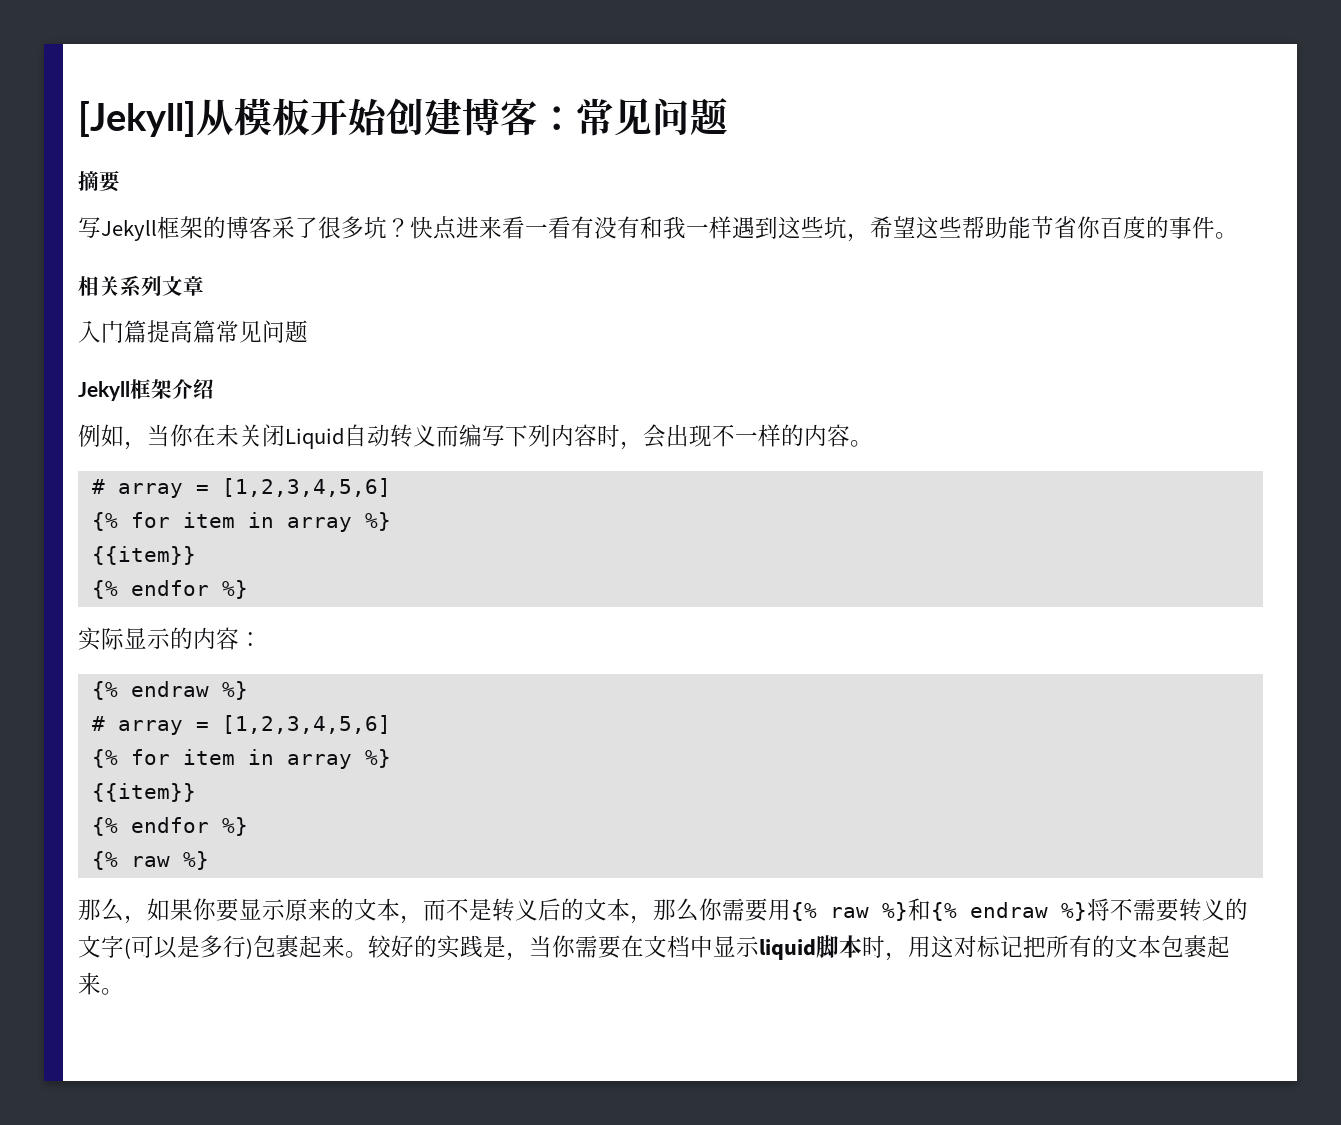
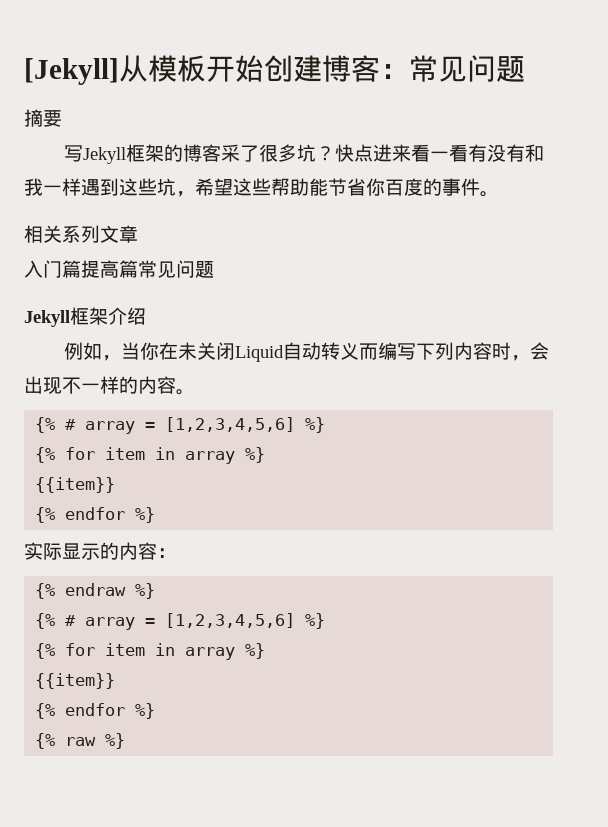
[91,478,391,498] # array = [1,2,3,4,5,6] -> [35,417,326,434] {% # array = [1,2,3,4,5,6] %}
[91,715,391,735] # array = [1,2,3,4,5,6] -> [35,613,326,630] {% # array = [1,2,3,4,5,6] %}
[78,898,1248,924] [78,935,1230,961] [78,972,124,995] // 那么，如果你要显示原来的文本，而不是转义后的文本，那么你需要用{% raw %}和{% endraw %}将不需要转义的文字(可以是多行)包裹起来。较好的实践是，当你需要在文档中显示liquid脚本时，用这对标记把所有的文本包裹起来。 -> (126, 741) none

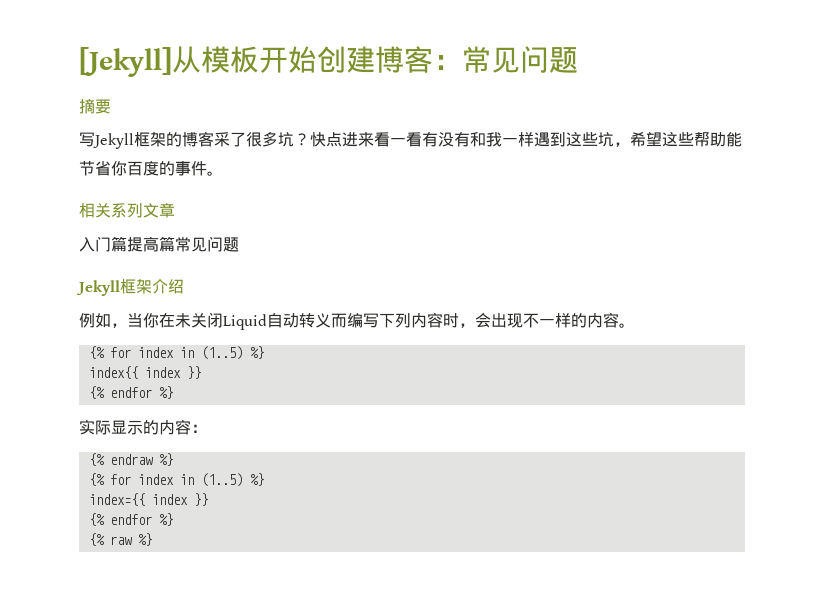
[65,417,326,434] [35,447,266,464] [35,477,116,493] # array = [1,2,3,4,5,6] %} // {% for item in array %} // {{item}} -> [109,346,264,360] [88,366,201,379] for index in (1..5) %} // index{{ index }}
[65,613,326,630] [35,643,266,660] [35,673,116,689] # array = [1,2,3,4,5,6] %} // {% for item in array %} // {{item}} -> [109,473,264,487] [88,493,208,506] for index in (1..5) %} // index={{ index }}

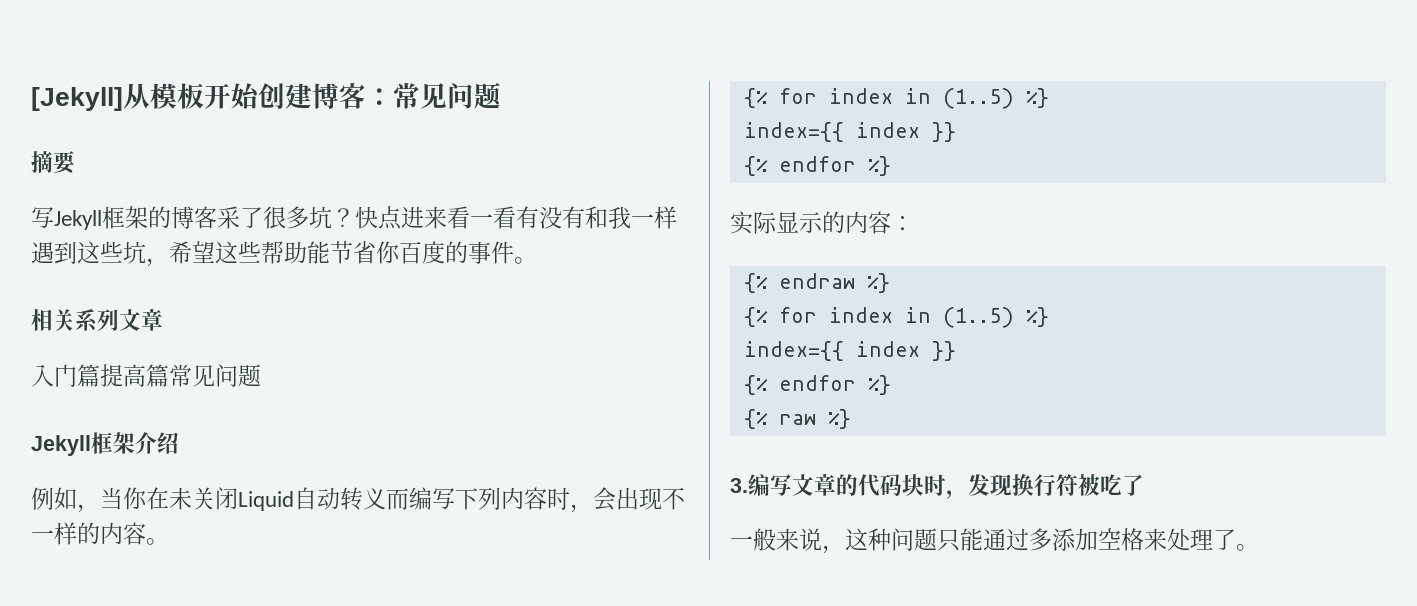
[88,366,138,379] index{{ -> [743,122,844,142] index={{
(152, 539) none -> [730,473,1144,499] [730,528,1259,554] // 3.编写文章的代码块时，发现换行符被吃了 // 一般来说，这种问题只能通过多添加空格来处理了。

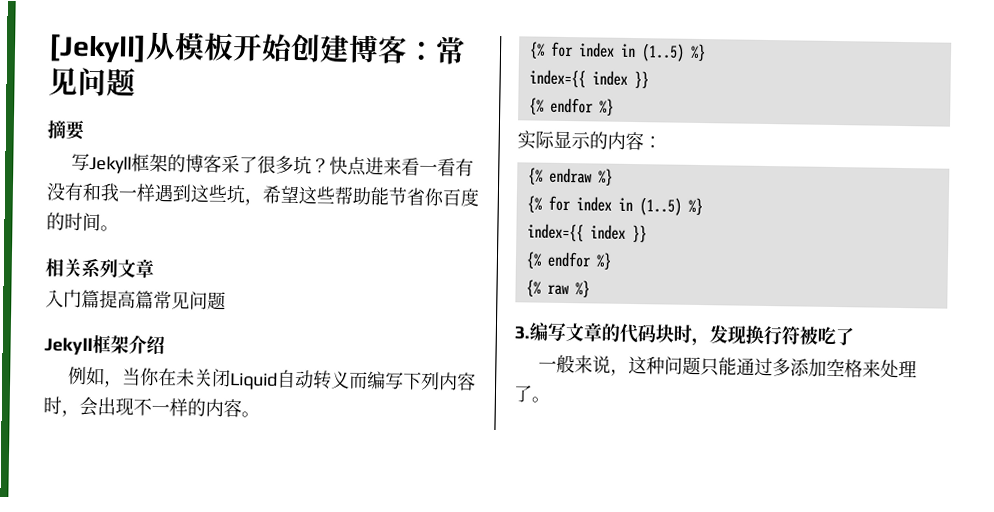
[468,241,514,264] 事件 -> [64,212,101,232] 时间

